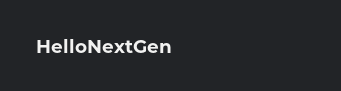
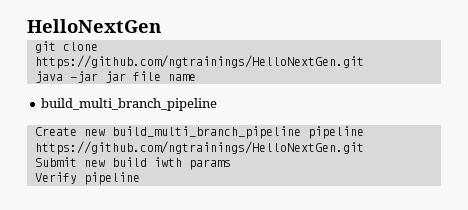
(172, 46) none -> [34,41,98,53] [34,55,364,69] [34,71,196,83] [41,98,218,111] [34,126,364,139] [34,141,364,155] [34,157,231,170] [34,172,140,185] // git clone https://github.com/ngtrainings/HelloNextGen.git // java -jar jar file name // build_multi_branch_pipeline // Create new build_multi_branch_pipeline pipeline https://github.com/ngtrainings/HelloNextGen.git // Submit new build iwth params // Verify pipeline

